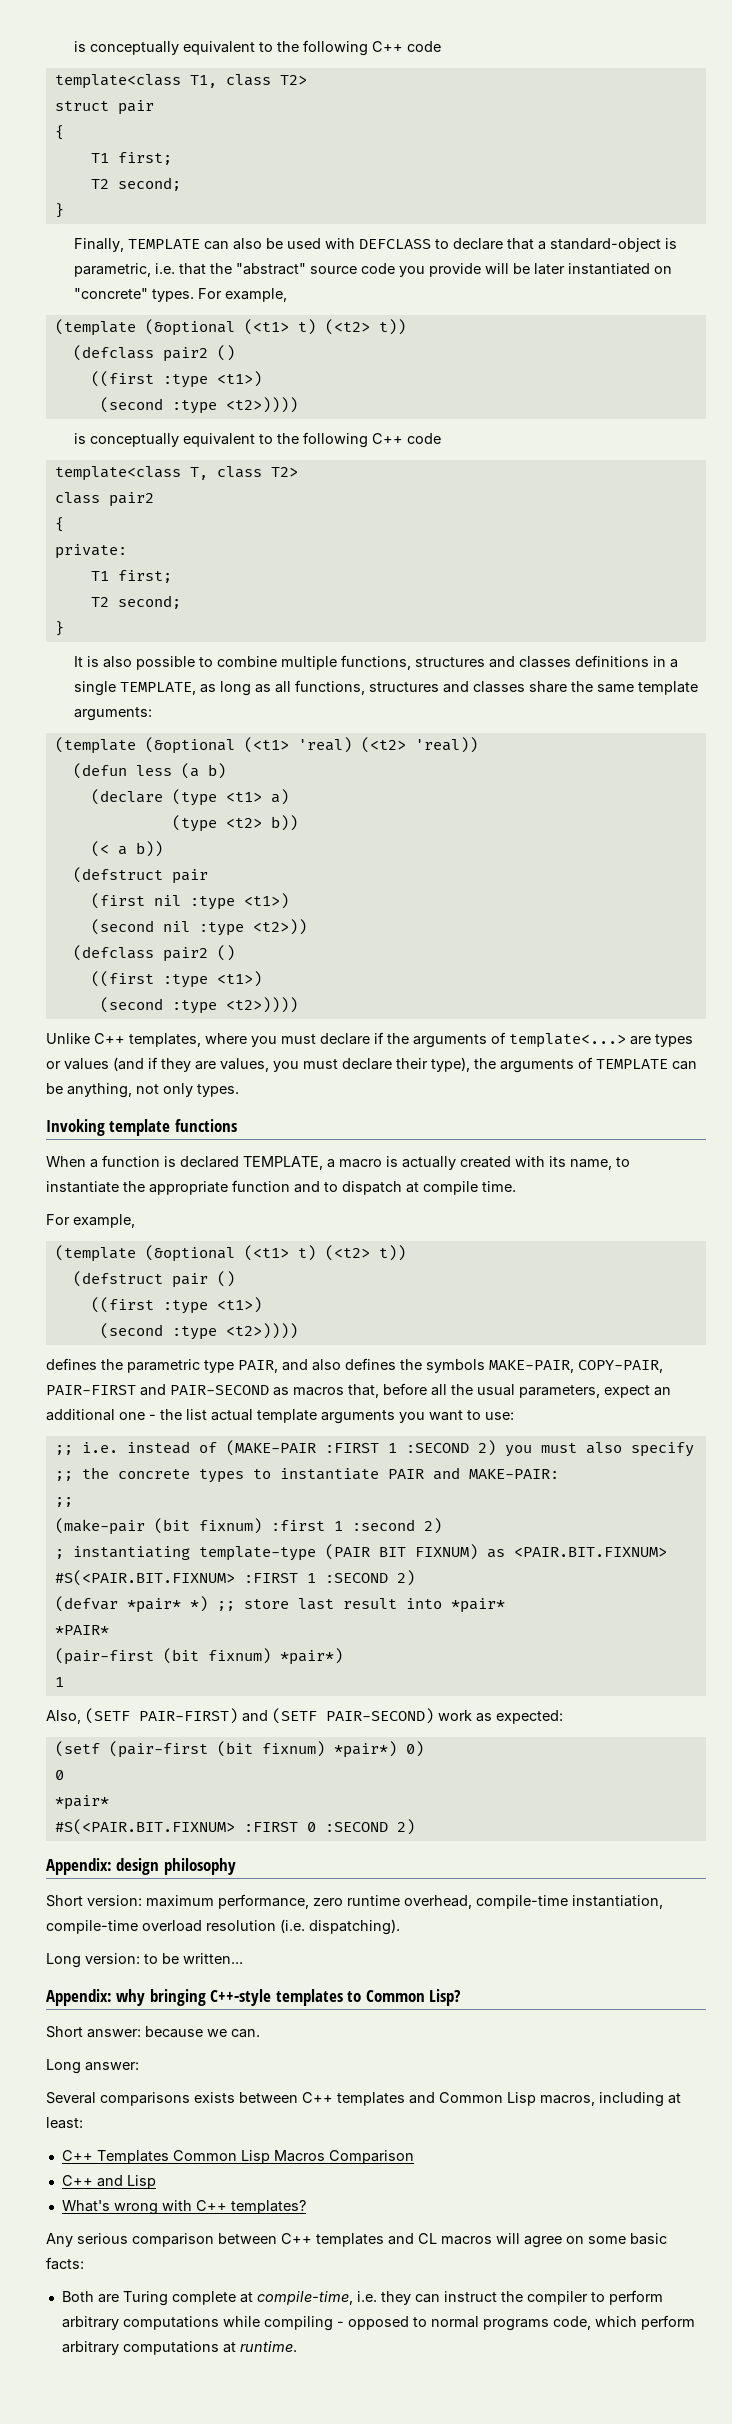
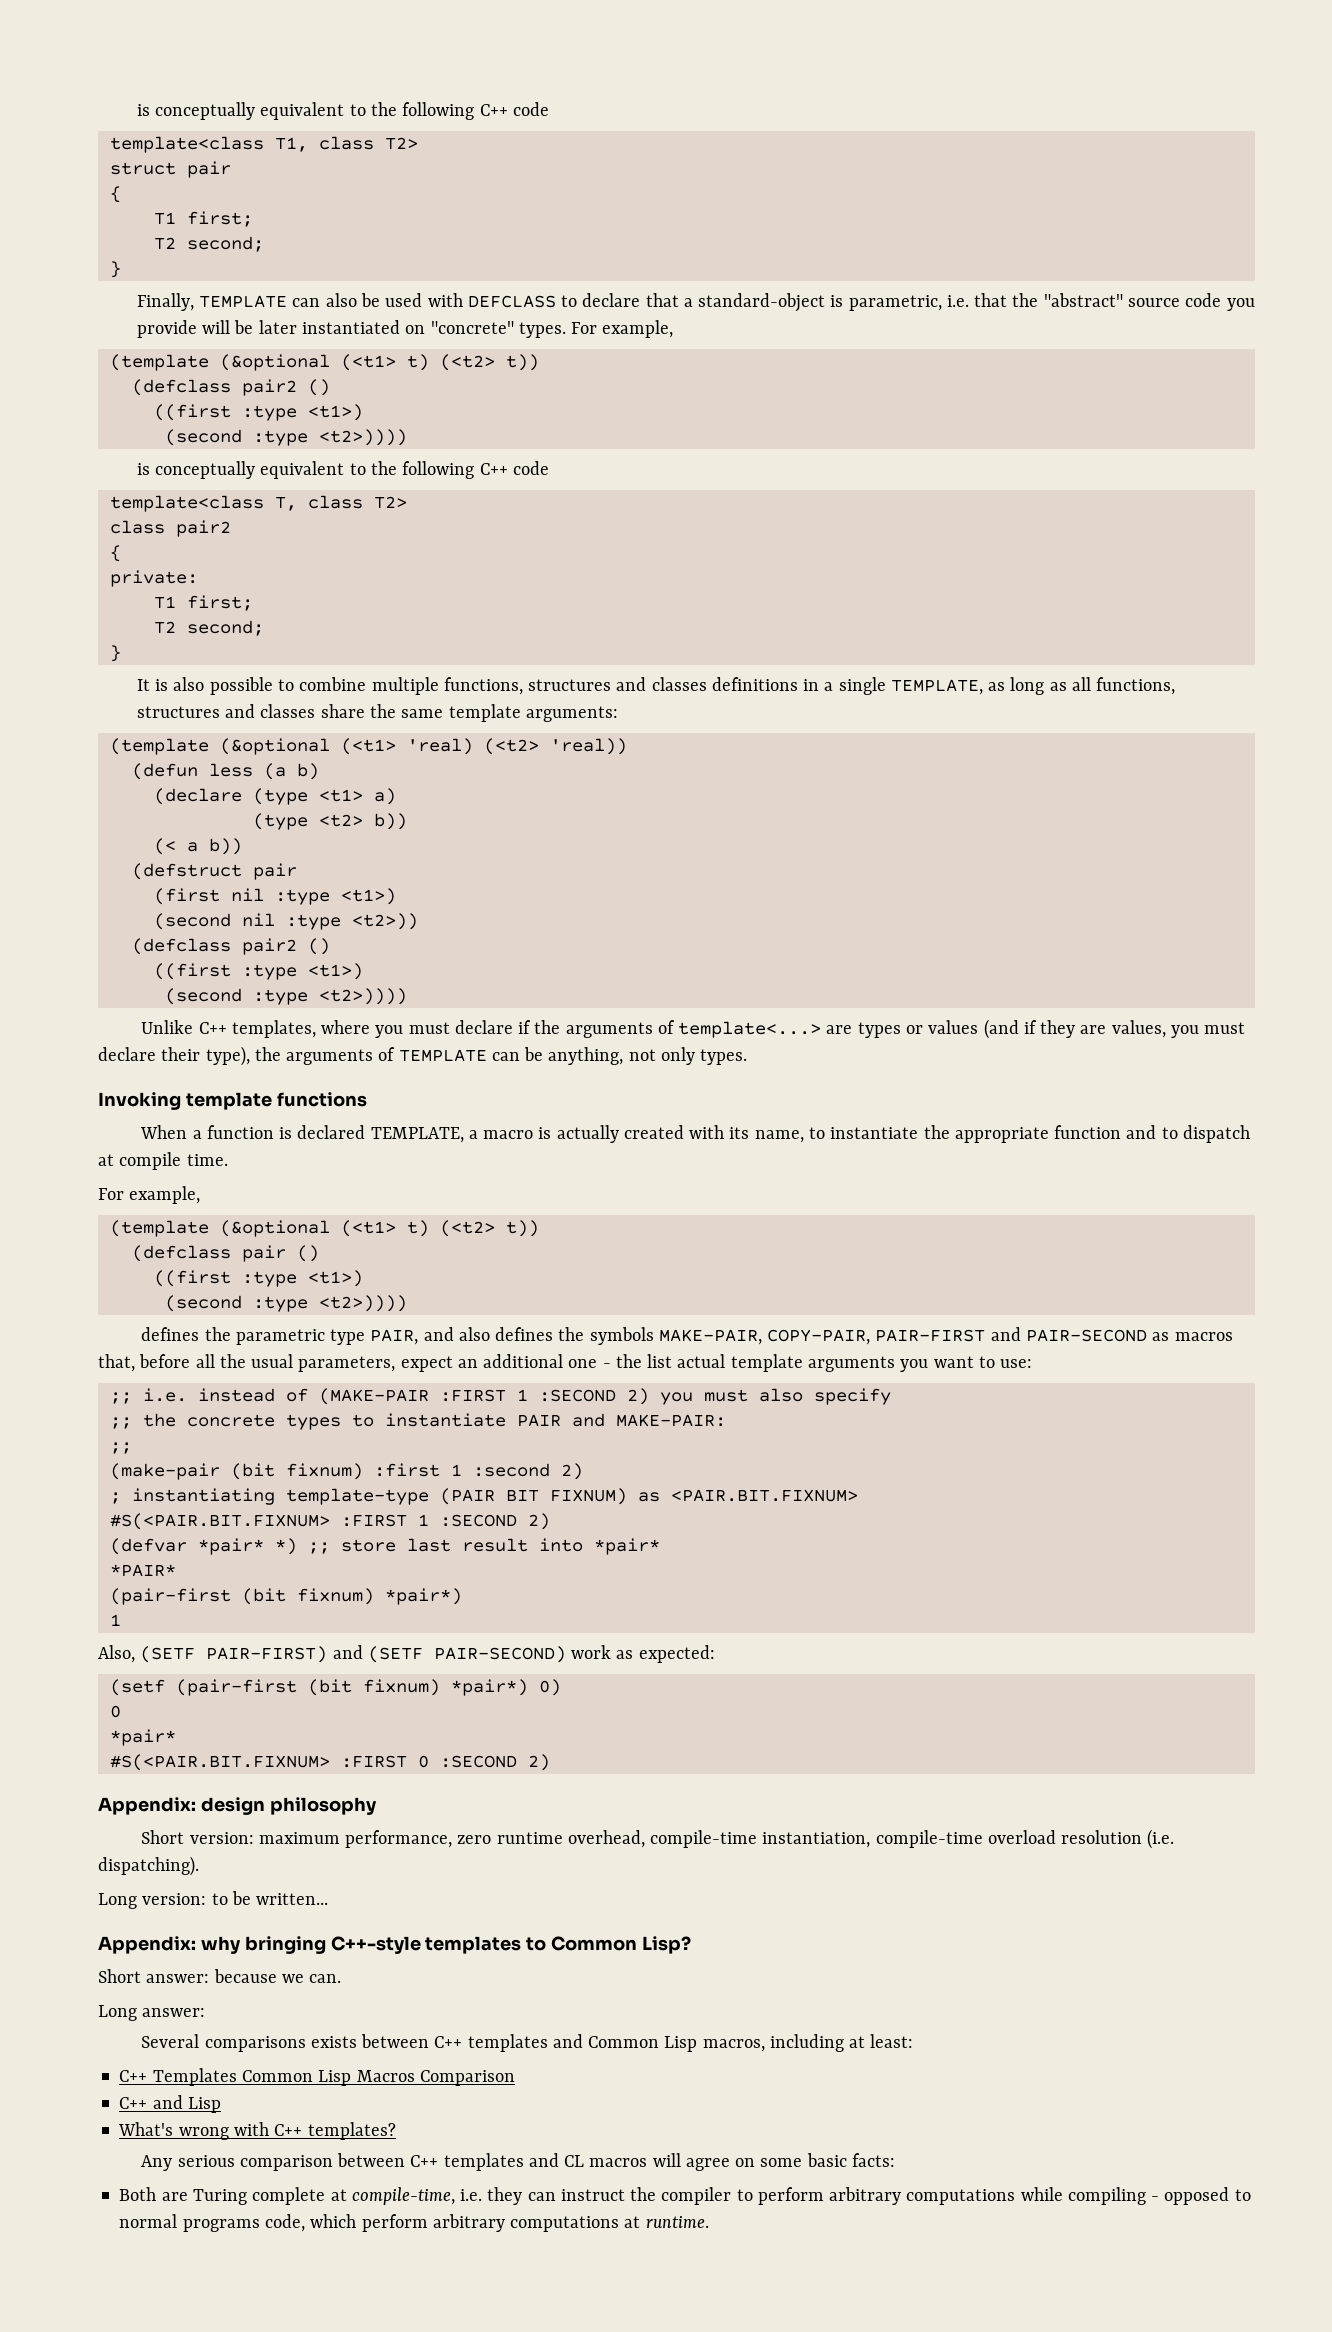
[72,1271,163,1287] (defstruct -> [131,1245,231,1262] (defclass

